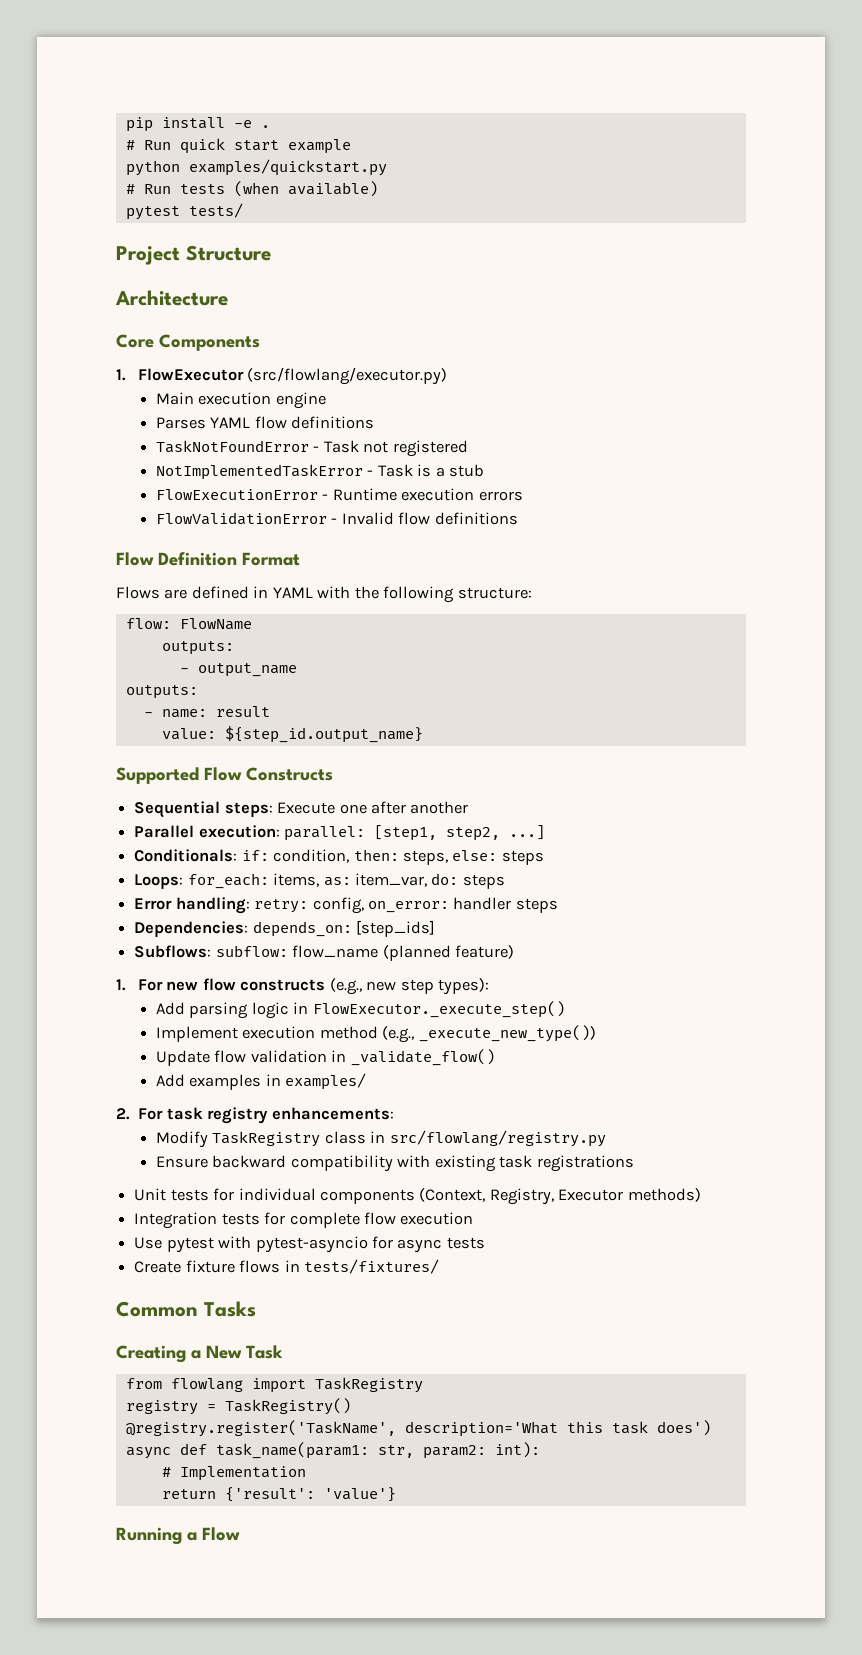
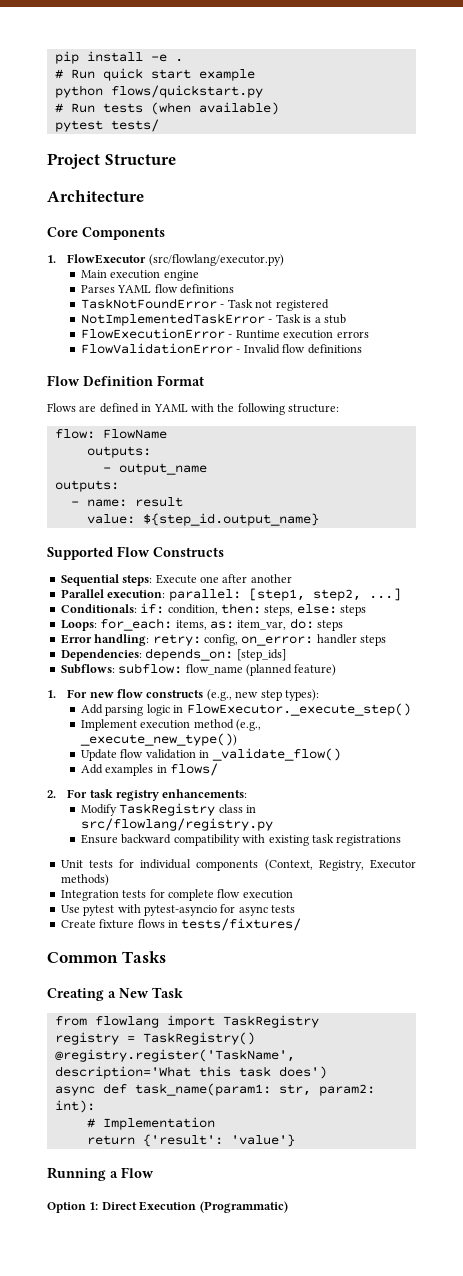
[188,159,387,176] examples/quickstart.py -> [110,85,263,98] flows/quickstart.py
[285,1073,367,1090] examples/ -> [170,763,219,776] flows/
(240, 1534) none -> [47,1201,288,1213] // Option 1: Direct Execution (Programmatic)

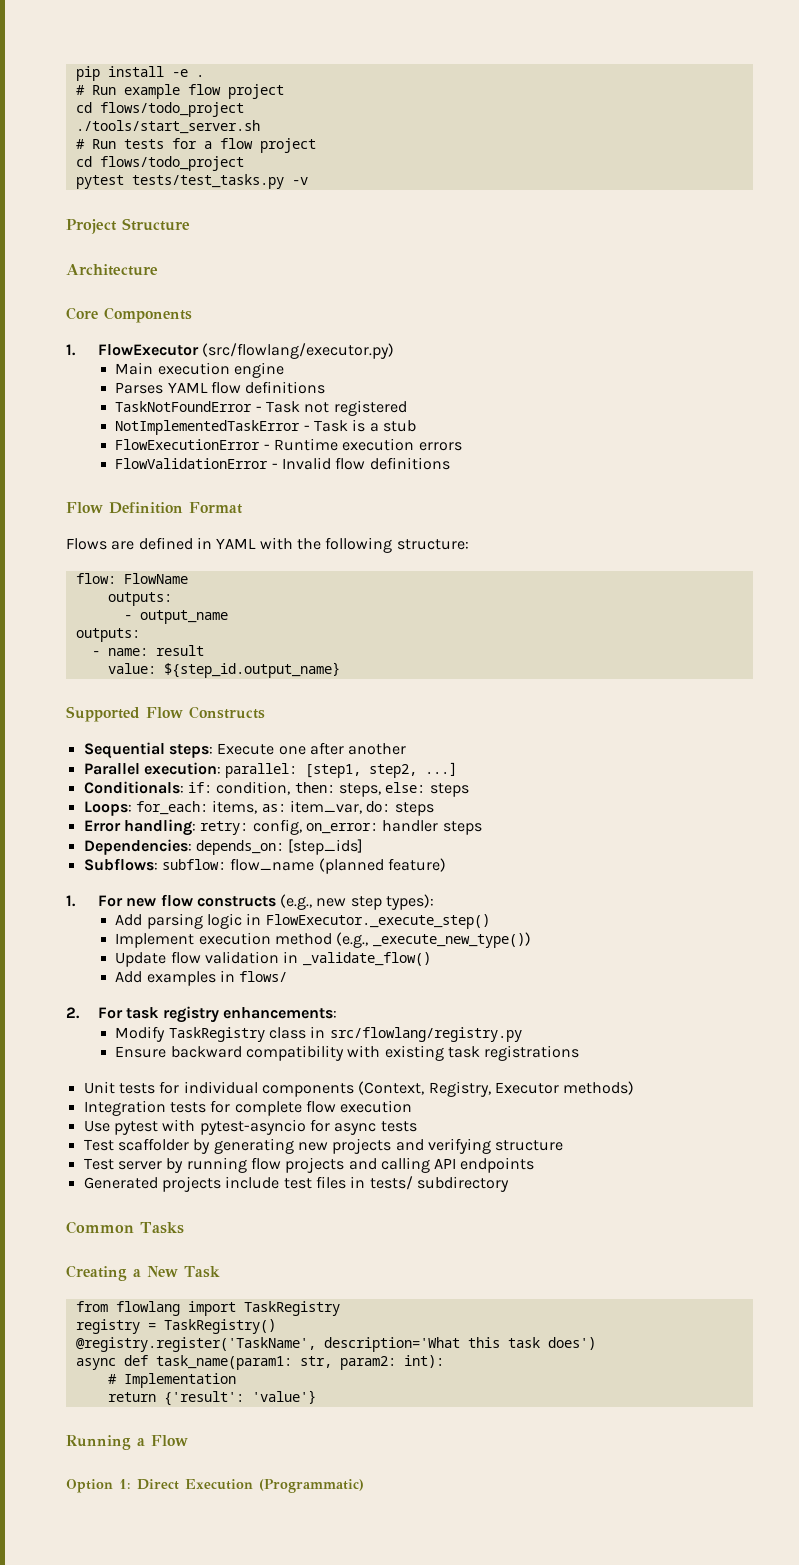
[102,68,191,81] quick start -> (116, 90) none
[54,85,263,98] [54,102,279,115] [54,119,159,132] // python flows/quickstart.py // # Run tests (when available) // pytest tests/ -> [187,84,284,99] [75,102,244,117] [75,120,260,134] [75,138,316,153] [75,156,244,171] [75,174,308,189] flow project // cd flows/todo_project // ./tools/start_server.sh // # Run tests for a flow project // cd flows/todo_project // pytest tests/test_tasks.py -v
[60,918,302,931] Create fixture flows in tests/fixtures/ -> [83,1138,564,1154] [83,1157,535,1173] [83,1176,509,1192] Test scaffolder by generating new projects and verifying structure // Test server by running flow projects and calling API endpoints // Generated projects include test files in tests/ subdirectory

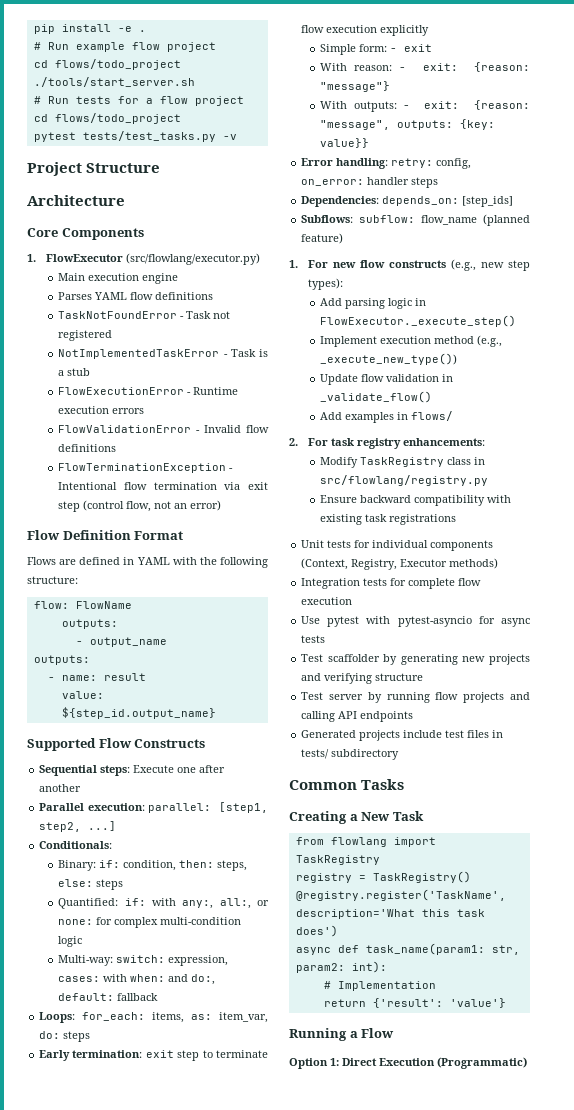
(450, 463) none -> [58,463,234,473] [58,482,268,490] [58,500,222,512] // FlowTerminationException - Intentional flow termination via exit step (control flow, not an error)
(184, 787) none -> [58,860,97,871] // Binary:
(469, 790) none -> [58,898,269,909] [58,917,242,928] [58,936,83,947] [58,955,229,966] [58,974,216,985] [58,993,159,1001] // Quantified: if: with any:, all:, or none: for complex multi-condition logic // Multi-way: switch: expression, cases: with when: and do:, default: fallback
(434, 809) none -> [39,1050,268,1061] [301,25,430,36] [320,44,433,55] [320,62,530,72] [320,81,391,92] [320,100,530,112] [320,119,496,130] [320,138,370,148] // Early termination: exit step to terminate flow execution explicitly // Simple form: - exit // With reason: - exit: {reason: "message"} // With outputs: - exit: {reason: "message", outputs: {key: value}}

